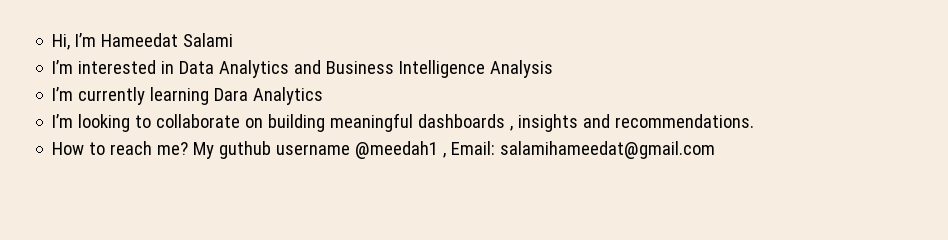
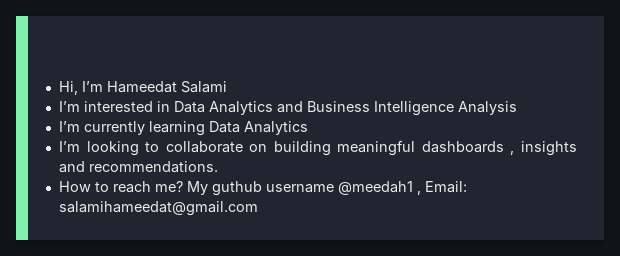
[214,88,249,101] Dara -> [208,121,240,133] Data

